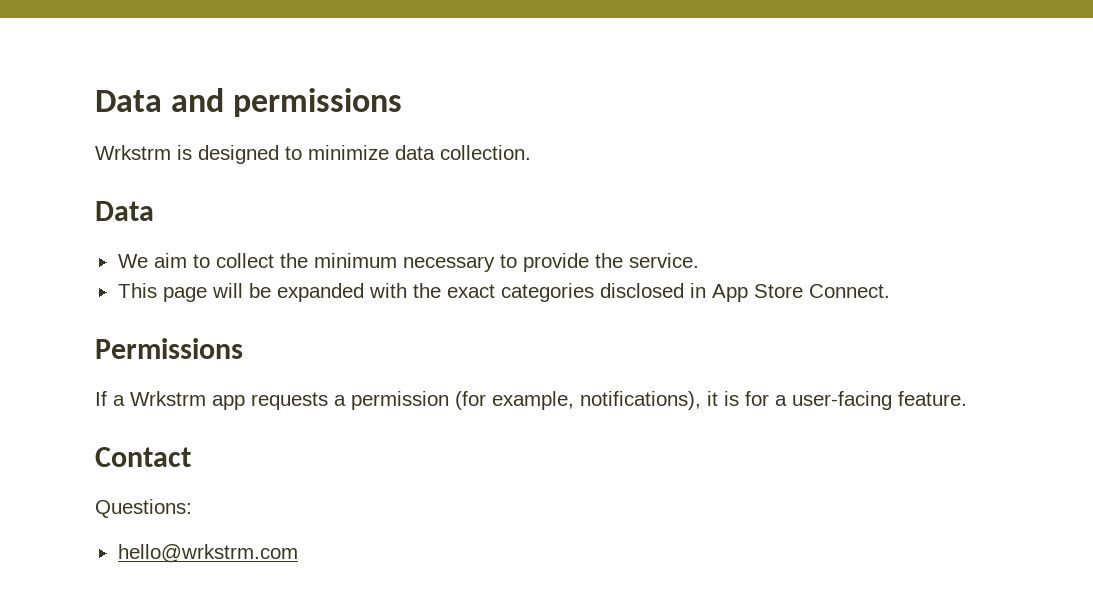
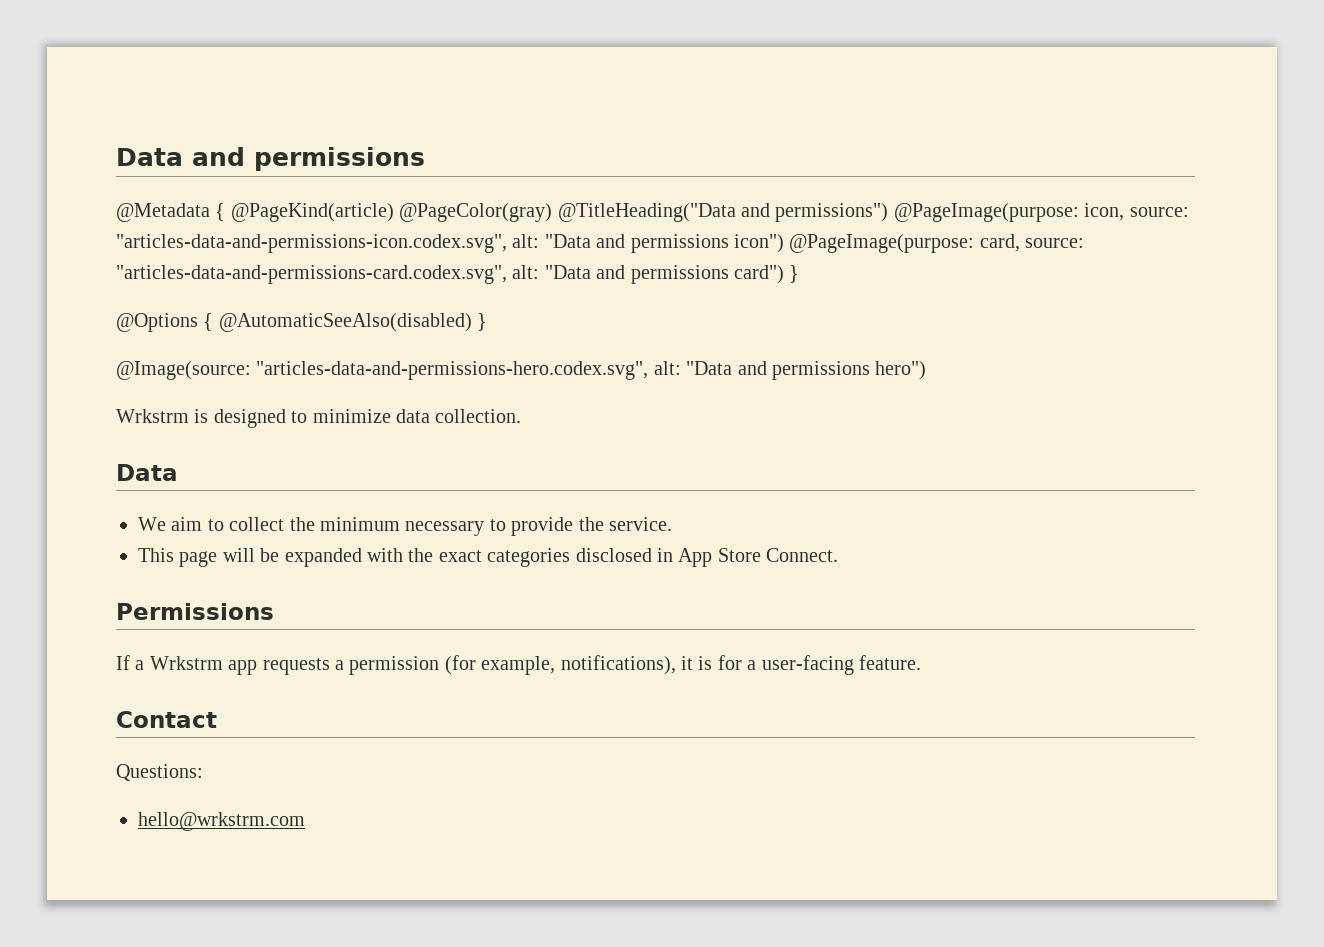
(403, 102) none -> [116,203,1189,222] [116,234,1085,253] [116,265,800,284] [116,313,488,332] [116,361,927,380] // @Metadata { @PageKind(article) @PageColor(gray) @TitleHeading("Data and permissions") @PageImage(purpose: icon, source: "articles-data-and-permissions-icon.codex.svg", alt: "Data and permissions icon") @PageImage(purpose: card, source: "articles-data-and-permissions-card.codex.svg", alt: "Data and permissions card") } // @Options { @AutomaticSeeAlso(disabled) } // @Image(source: "articles-data-and-permissions-hero.codex.svg", alt: "Data and permissions hero")

